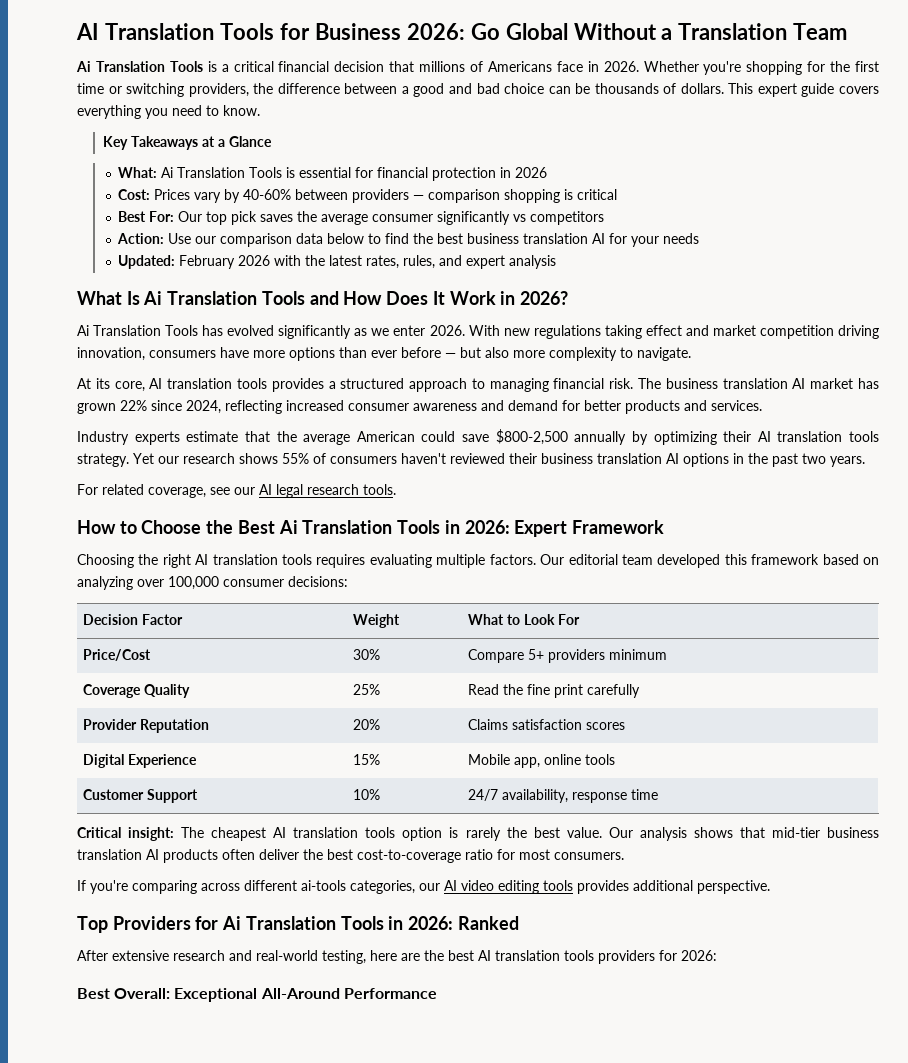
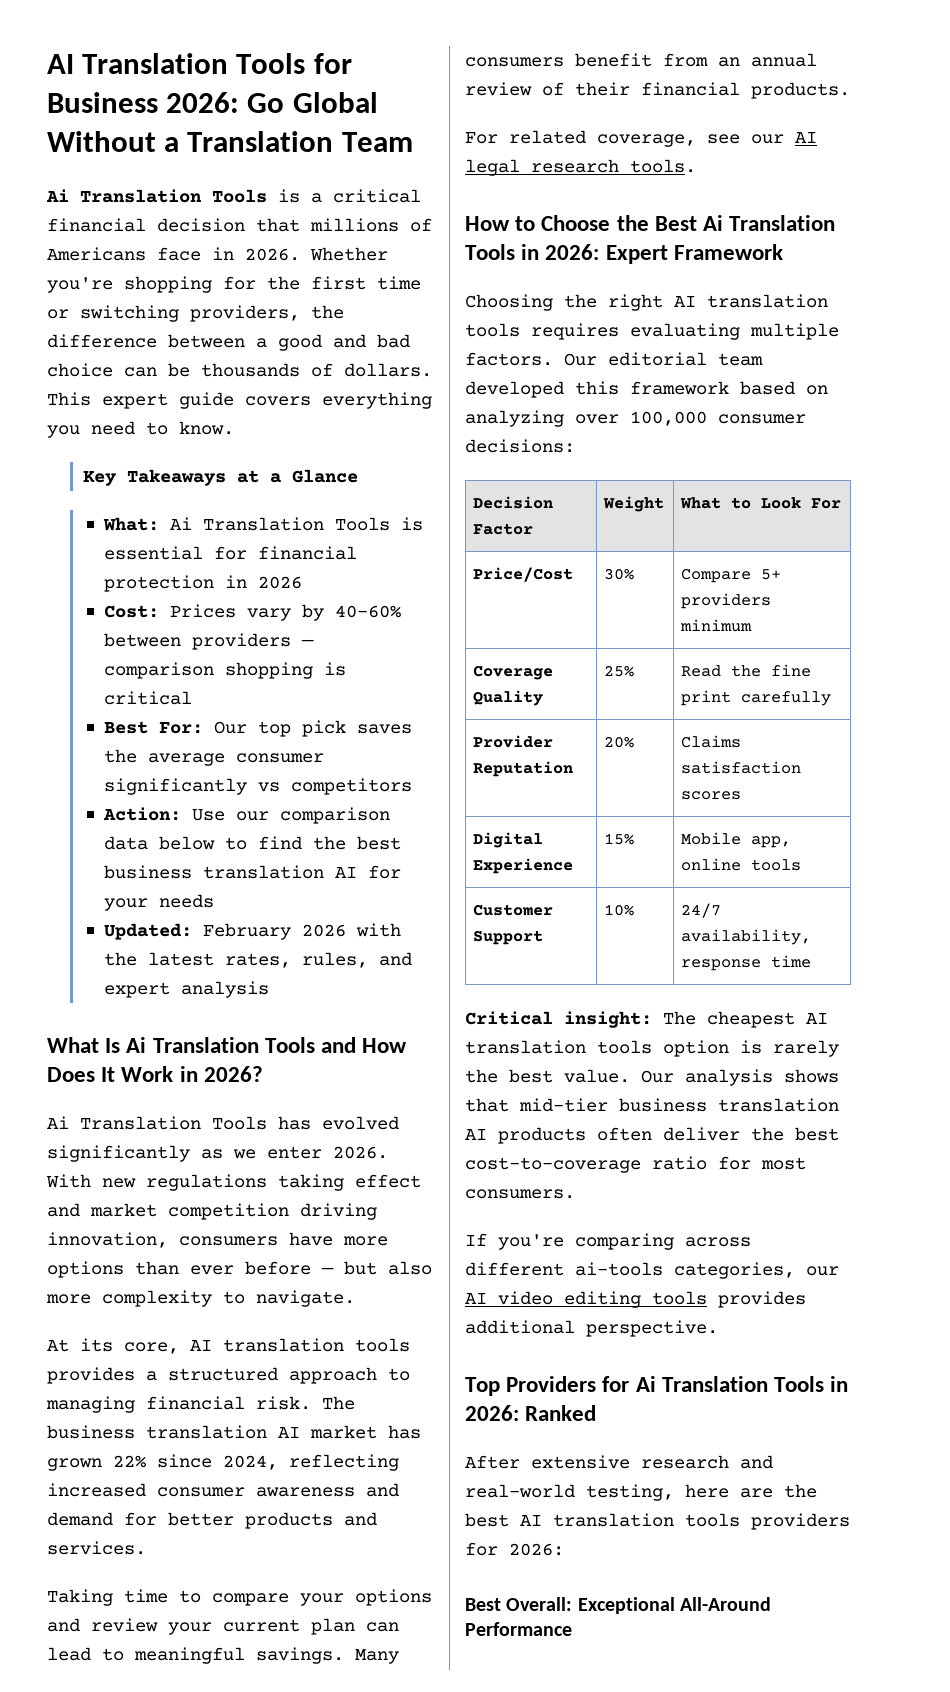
[77,429,879,445] [77,453,865,467] Industry experts estimate that the average American could save $800-2,500 annually by optimizing their AI translation tools strategy. Yet our research shows 55% of consumers haven't reviewed their business translation AI options in the past two years. -> [47,1589,432,1606] [47,1618,399,1635] [47,1647,399,1664] [465,53,817,67] [465,82,850,99] Taking time to compare your options and review your current plan can lead to meaningful savings. Many consumers benefit from an annual review of their financial products.

